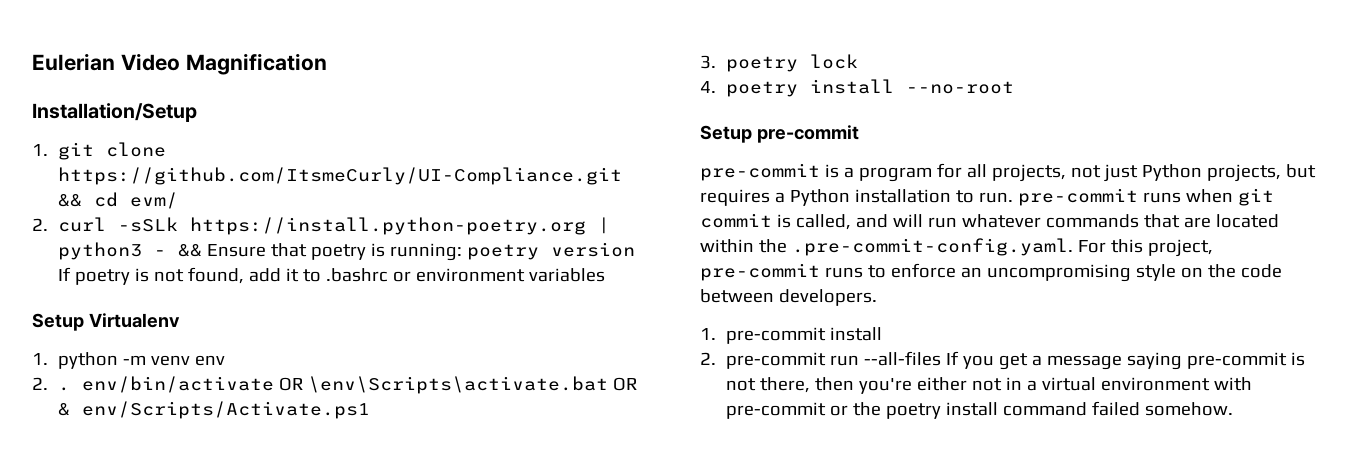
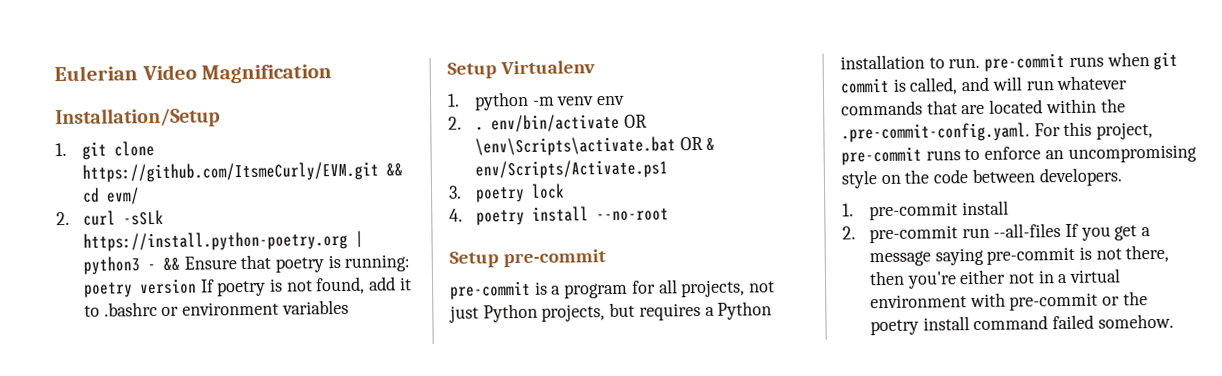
[58,167,623,185] https://github.com/ItsmeCurly/UI-Compliance.git -> [81,161,379,183] https://github.com/ItsmeCurly/EVM.git

